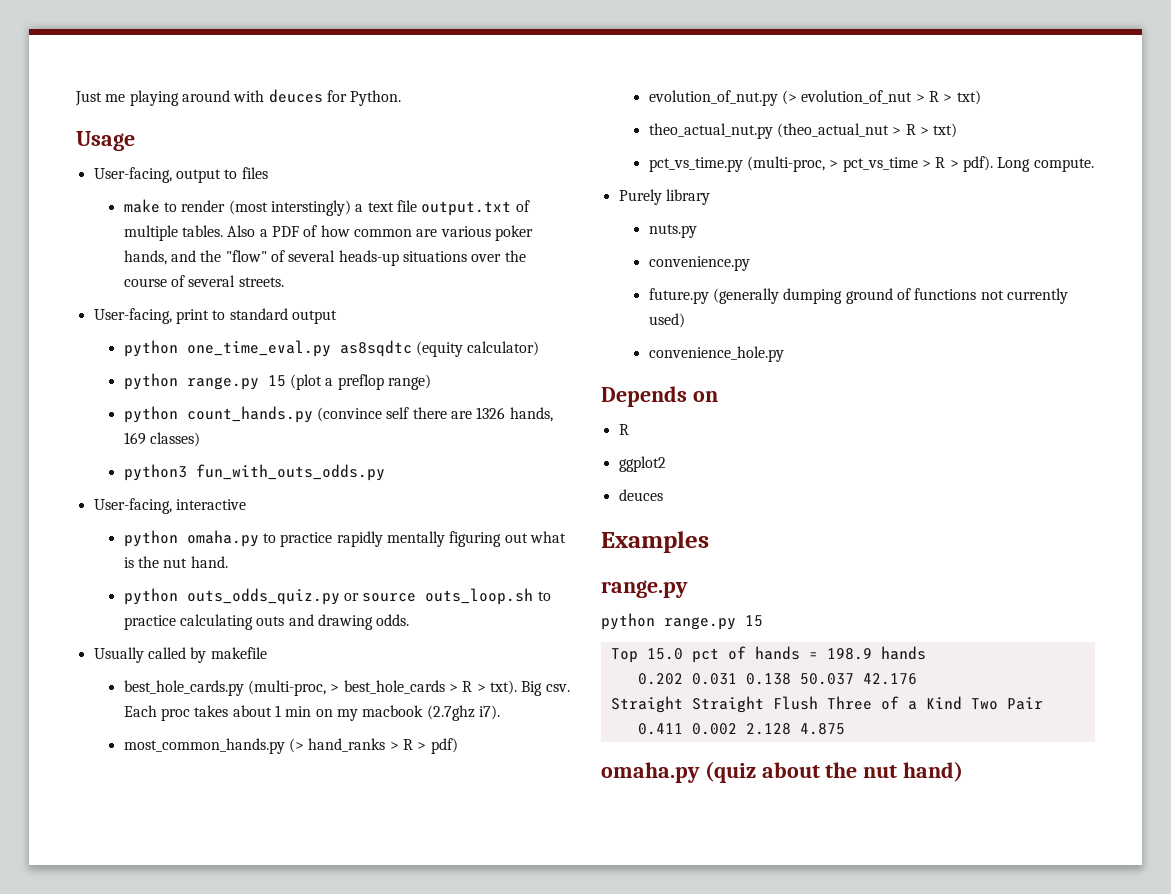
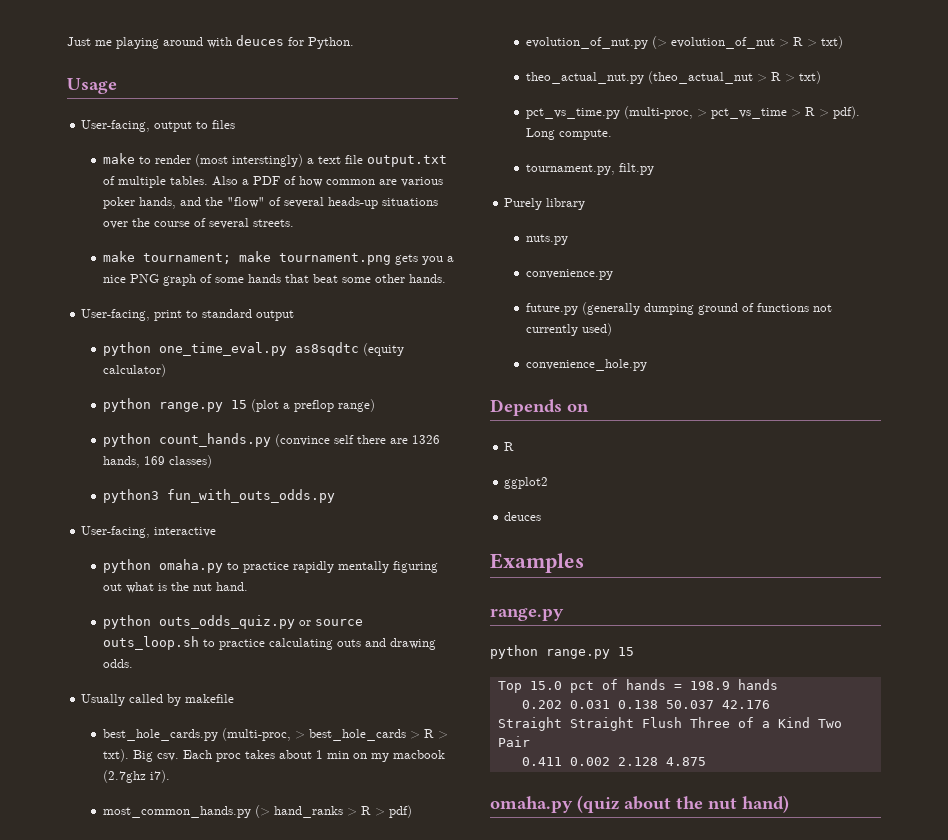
(284, 282) none -> [102,251,454,265] [102,274,446,286] // make tournament; make tournament.png gets you a nice PNG graph of some hands that beat some other hands.
(1094, 165) none -> [525,163,654,175] // tournament.py, filt.py

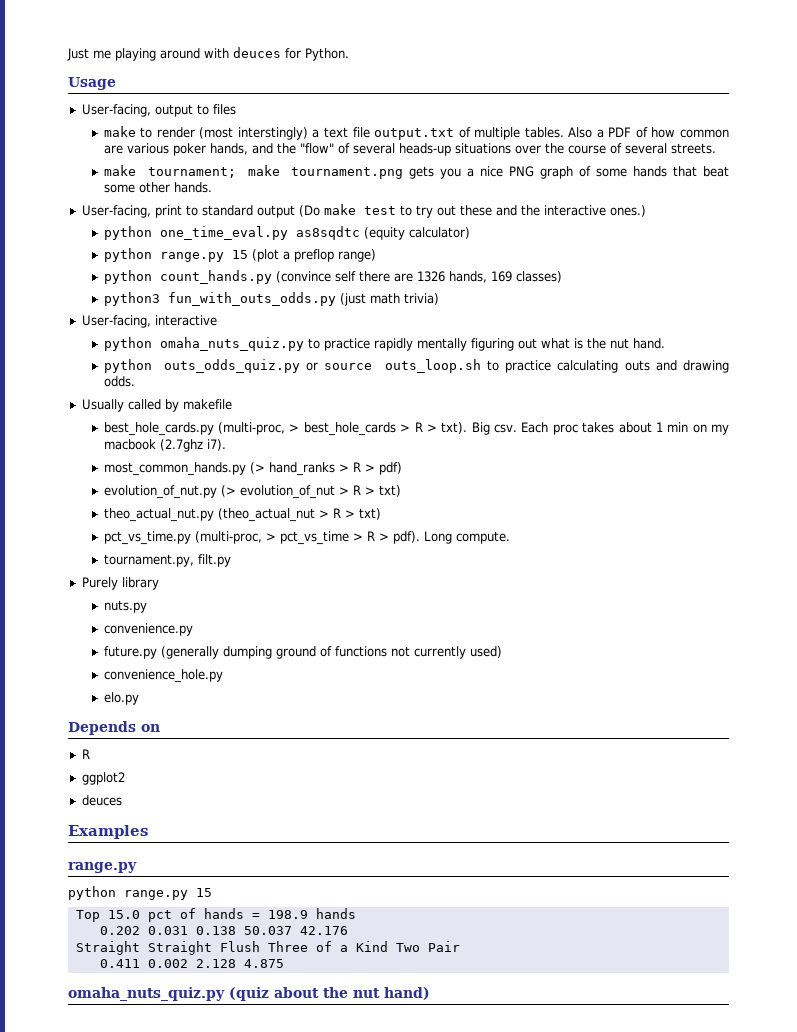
(295, 315) none -> [298,204,646,218] (Do make test to try out these and the interactive ones.)
(335, 496) none -> [339,293,439,306] (just math trivia)
[158,559,223,573] omaha.py -> [159,337,304,351] omaha_nuts_quiz.py
(647, 365) none -> [103,692,139,705] // elo.py
[490,796,573,813] omaha.py -> [68,987,225,1001] omaha_nuts_quiz.py

